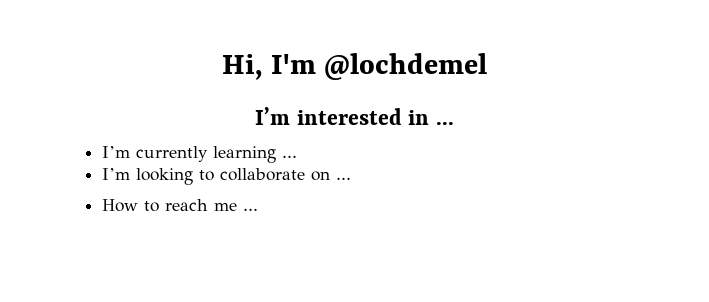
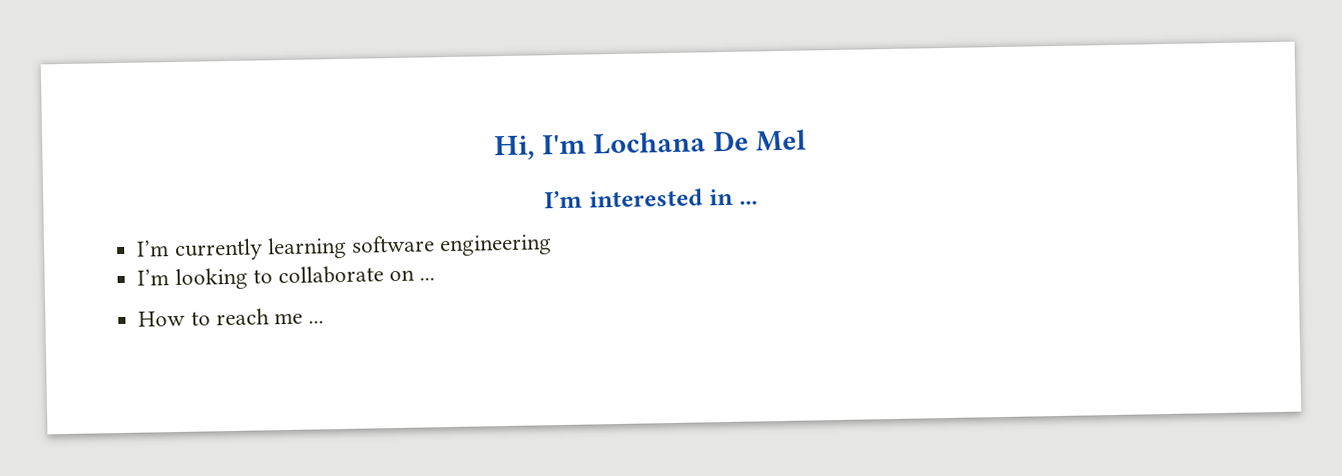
[324,53,488,80] @lochdemel -> [593,129,807,155] Lochana De Mel
[282,155,298,158] ... -> [350,234,553,257] software engineering

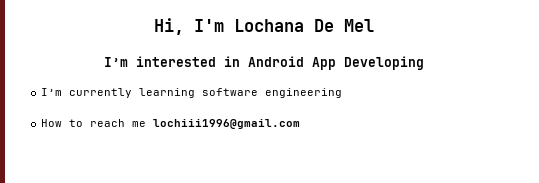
[738,200,758,205] ... -> [248,56,424,70] Android App Developing
[137,265,436,291] // I’m looking to collaborate on ... -> (343, 93) none
[308,320,325,324] ... -> [153,119,301,129] lochiii1996@gmail.com

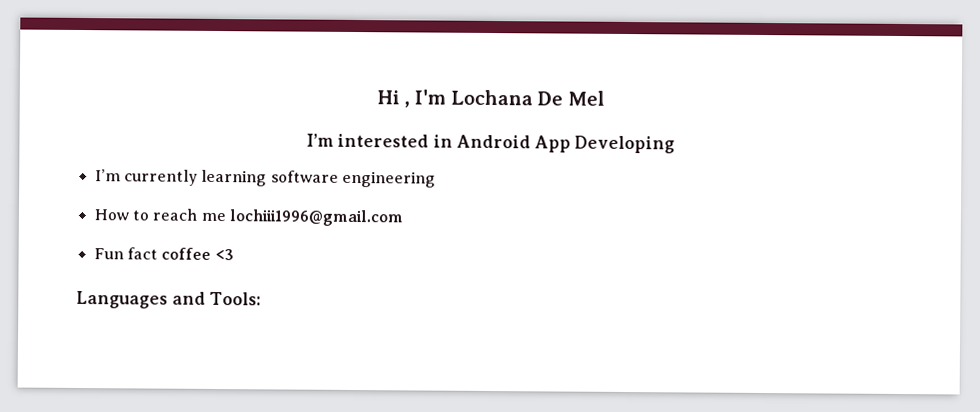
[154,18,184,35] Hi, -> [376,90,410,108] Hi ,
(301, 124) none -> [93,247,234,261] [76,290,262,309] // Fun fact coffee <3 // Languages and Tools:

